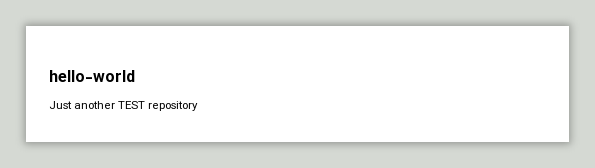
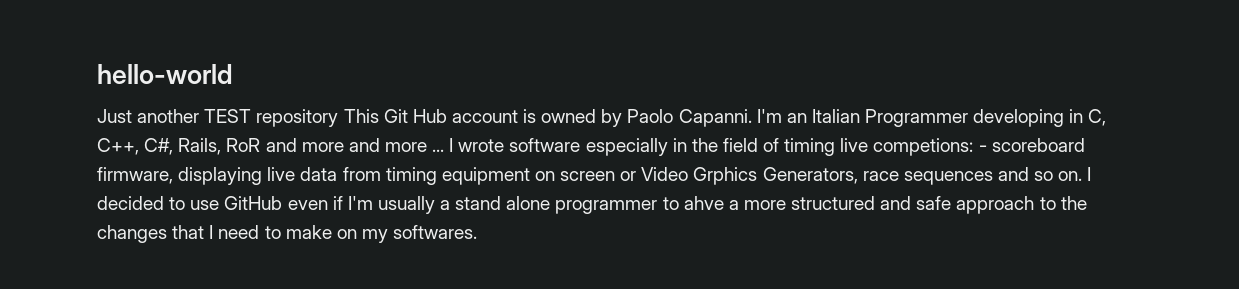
(199, 106) none -> [343,109,1107,127] [97,138,1085,156] [97,167,1092,185] [97,196,1087,214] [97,225,478,243] This Git Hub account is owned by Paolo Capanni. I'm an Italian Programmer developing in C, C++, C#, Rails, RoR and more and more ... I wrote software especially in the field of timing live competions: - scoreboard firmware, displaying live data from timing equipment on screen or Video Grphics Generators, race sequences and so on. I decided to use GitHub even if I'm usually a stand alone programmer to ahve a more structured and safe approach to the changes that I need to make on my softwares.

